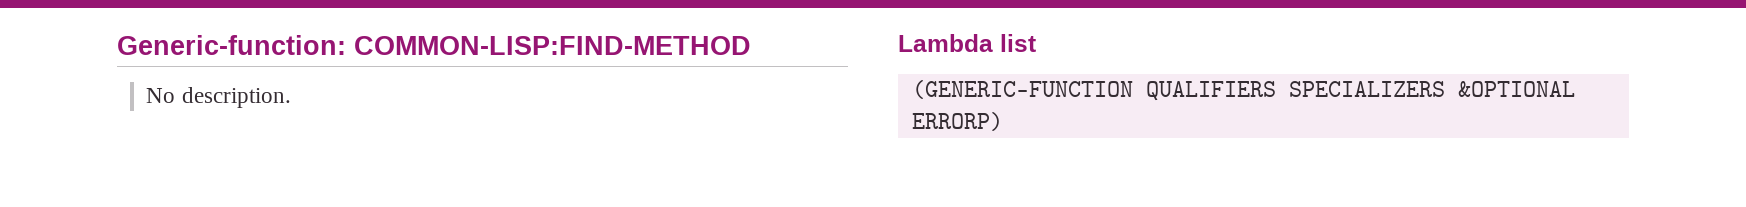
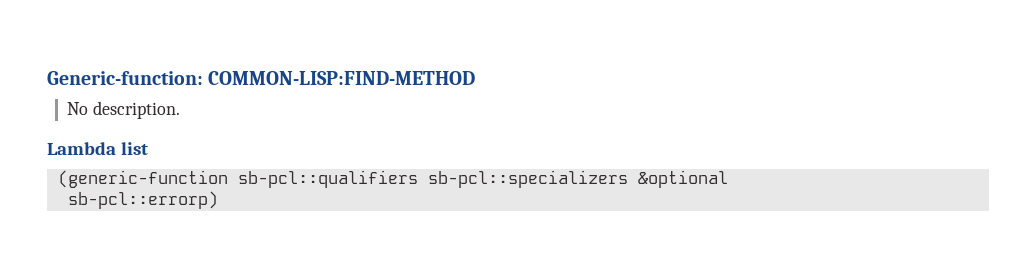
[911,80,1575,101] [911,112,1003,131] (GENERIC-FUNCTION QUALIFIERS SPECIALIZERS &OPTIONAL ERRORP) -> [57,170,728,188] [67,191,218,209] (generic-function sb-pcl::qualifiers sb-pcl::specializers &optional // sb-pcl::errorp)

